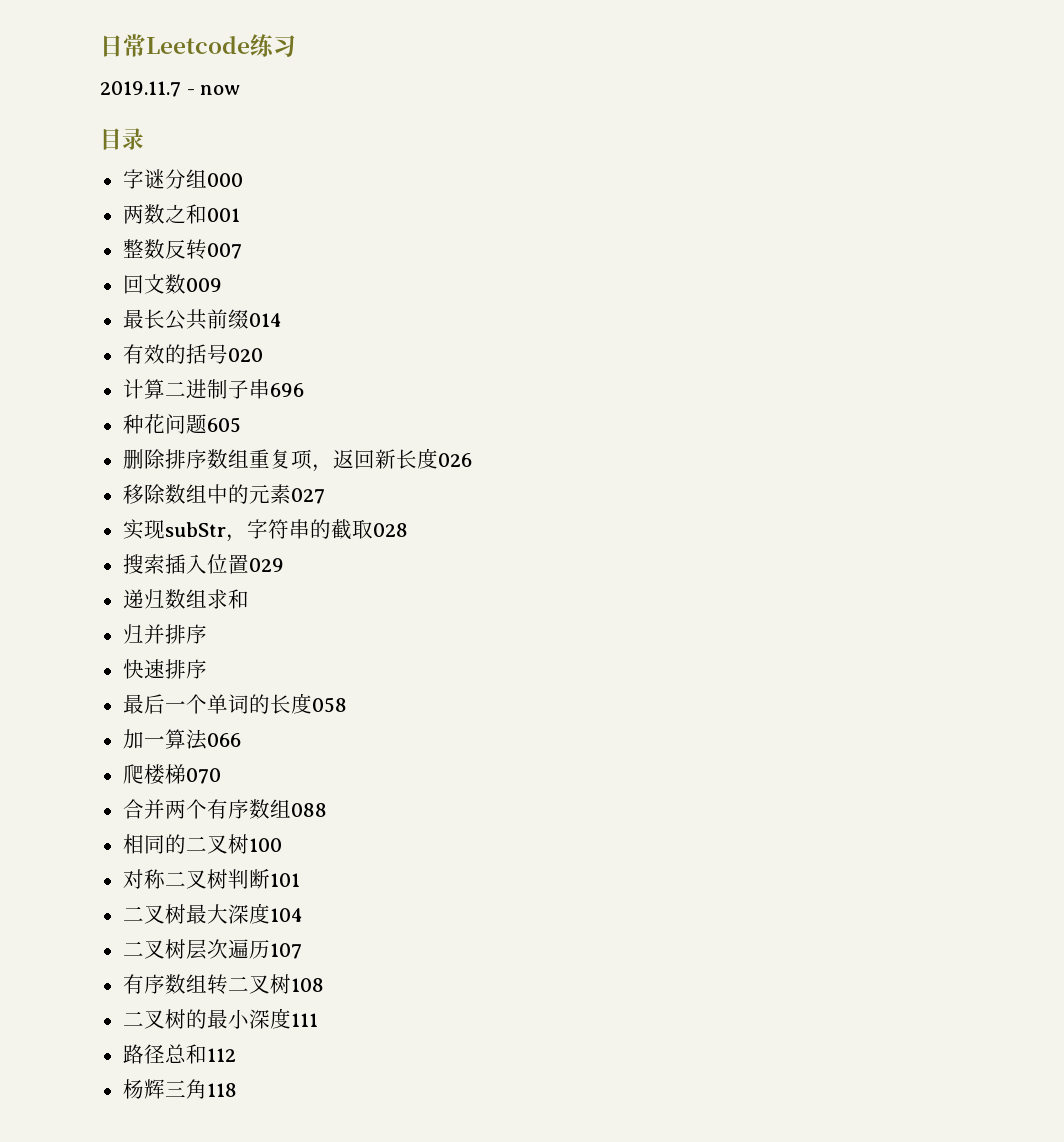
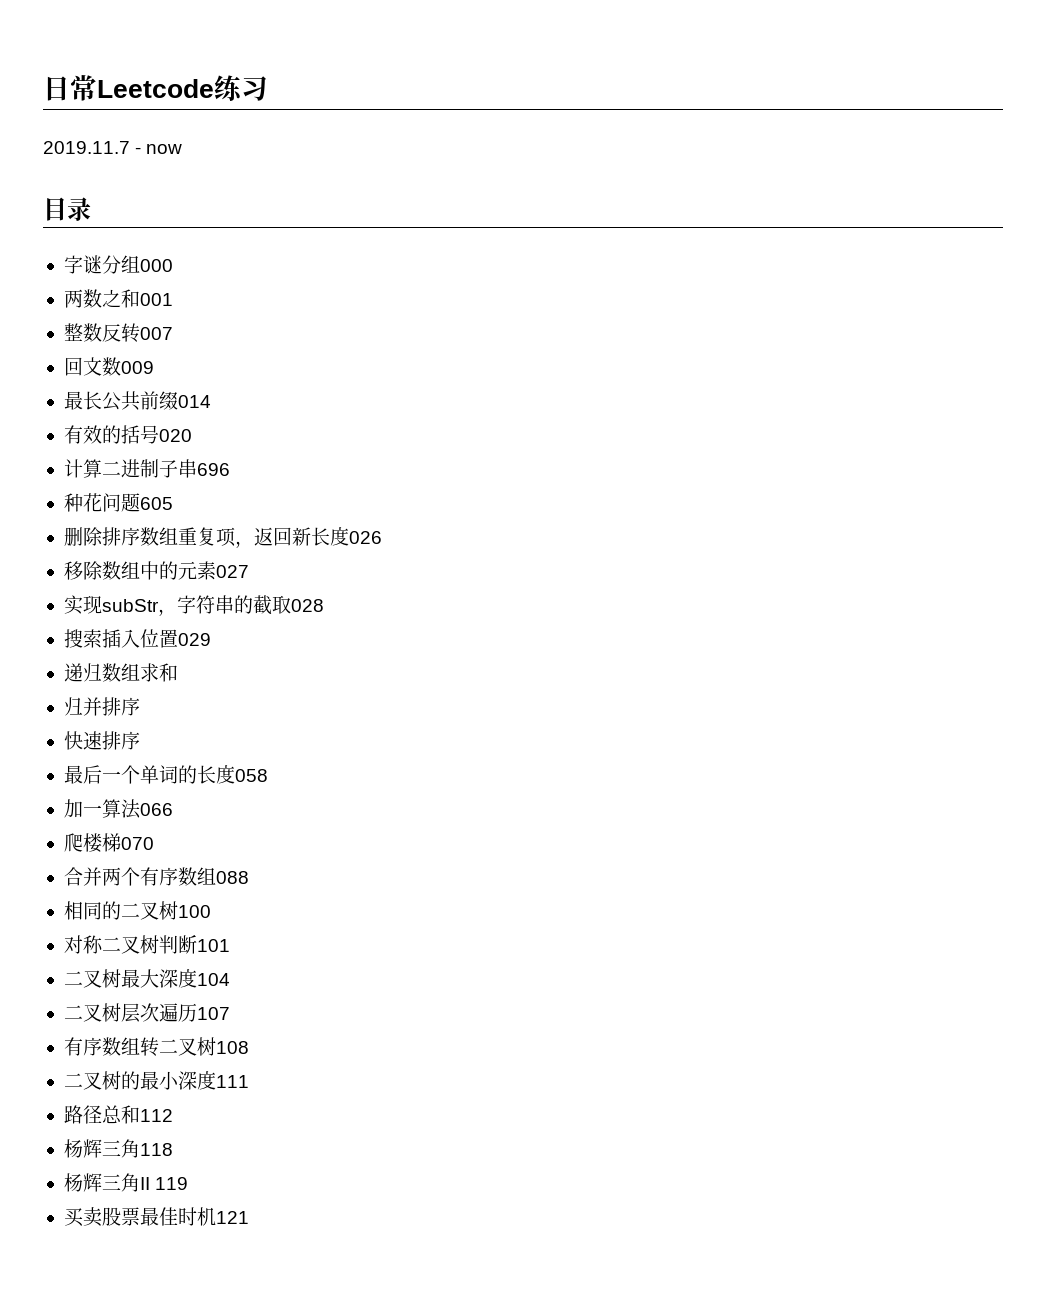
(237, 1090) none -> [63,1173,189,1192] [63,1207,249,1227] // 杨辉三角II 119 // 买卖股票最佳时机121

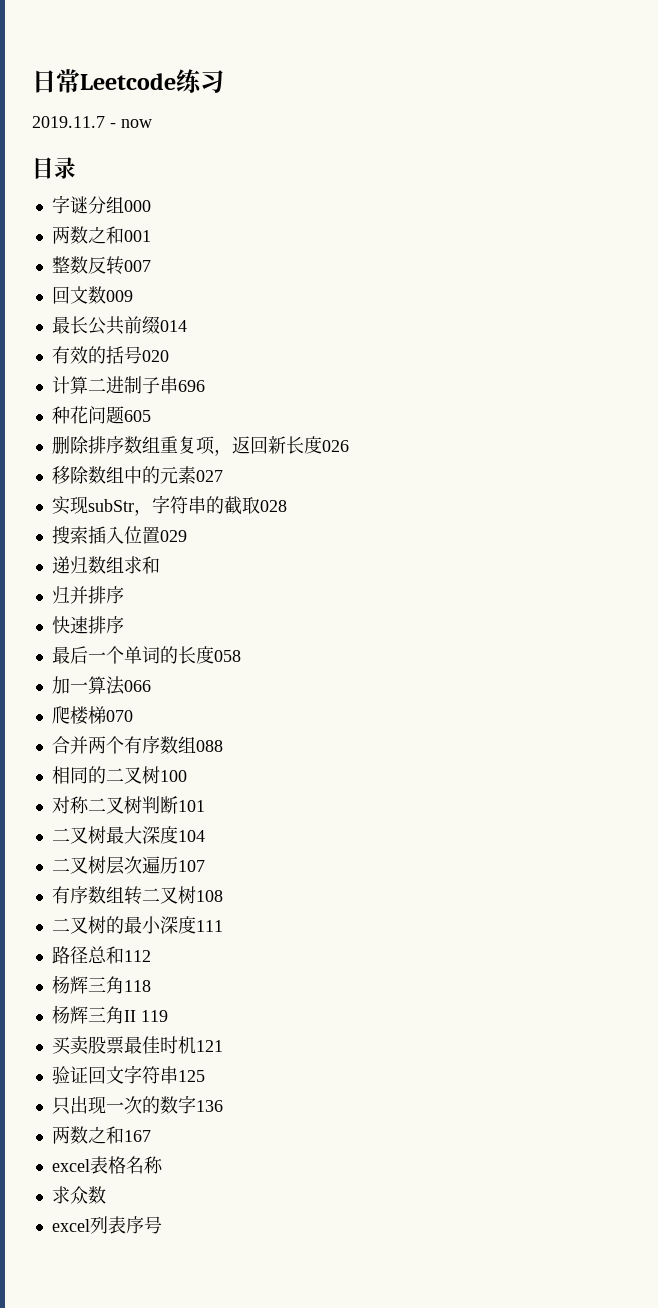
(249, 1217) none -> [51,1065,205,1084] [51,1095,223,1115] [51,1126,151,1144] [51,1156,163,1174] [51,1186,106,1204] [51,1216,162,1234] // 验证回文字符串125 // 只出现一次的数字136 // 两数之和167 // excel表格名称 // 求众数 // excel列表序号

